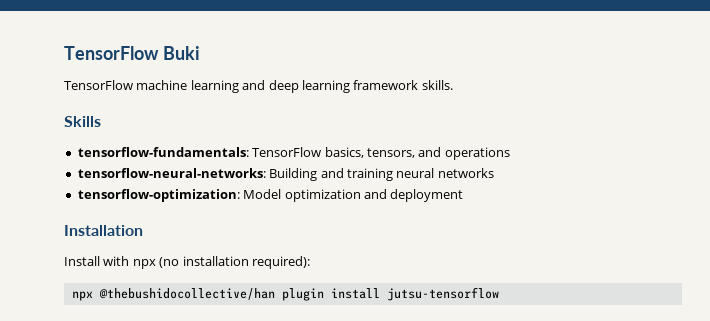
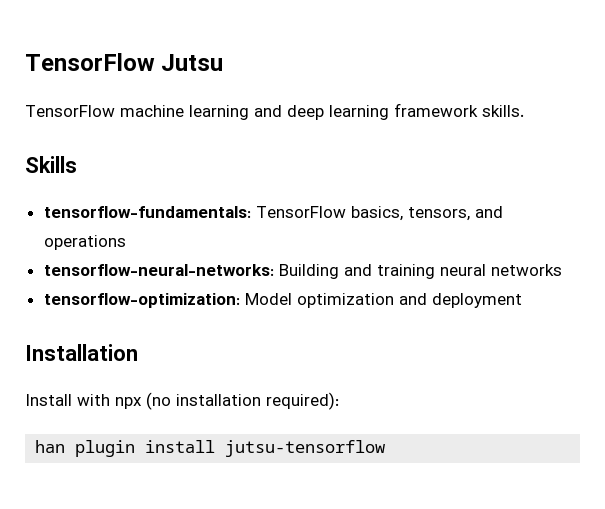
[64,46,200,60] TensorFlow Buki -> [25,53,224,71] TensorFlow Jutsu
[71,288,275,301] npx @thebushidocollective/han -> [35,440,66,453] han

